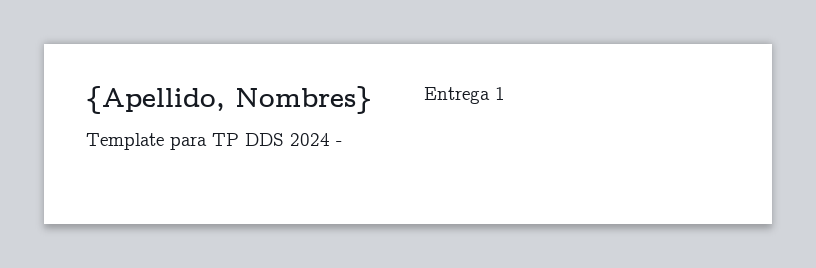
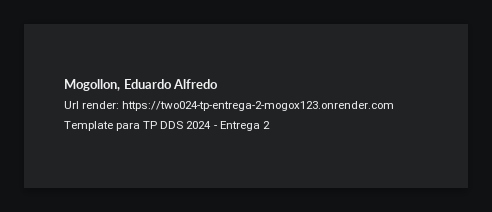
[86,86,372,114] {Apellido, Nombres} -> [64,79,219,91] [64,101,395,111] Mogollon, Eduardo Alfredo // Url render: https://two024-tp-entrega-2-mogox123.onrender.com
[495,87,505,100] 1 -> [262,121,270,129] 2

